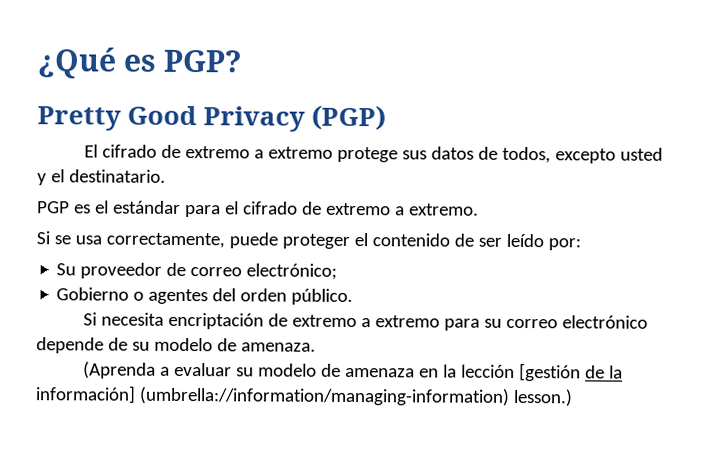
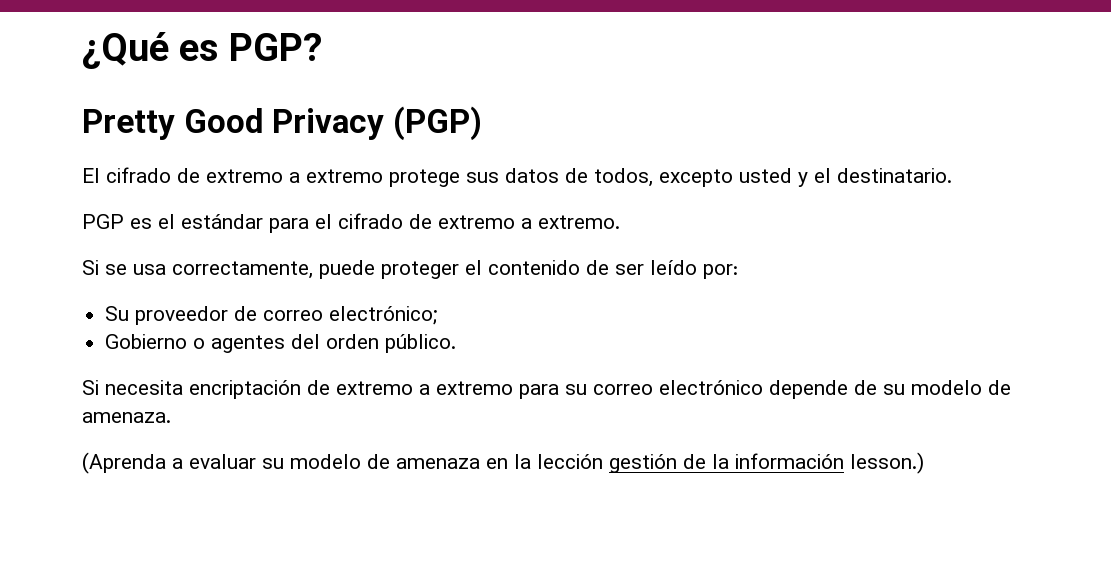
[518,362,581,382] [gestión -> [609,454,677,473] gestión
[35,385,510,406] información] (umbrella://information/managing-information) -> [735,453,844,469] información

